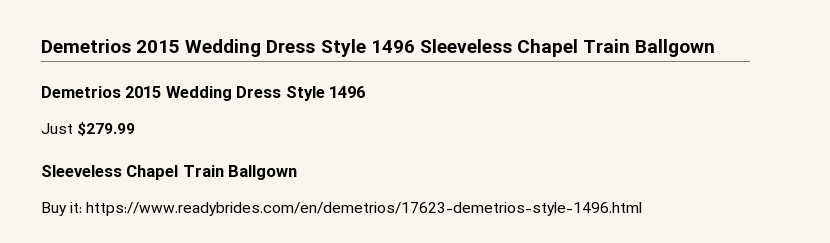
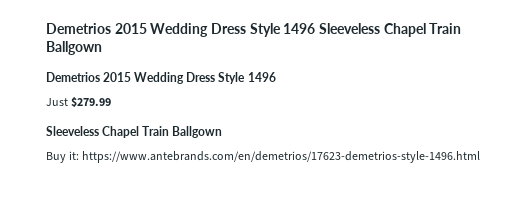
[86,202,643,216] https://www.readybrides.com/en/demetrios/17623-demetrios-style-1496.html -> [82,151,481,163] https://www.antebrands.com/en/demetrios/17623-demetrios-style-1496.html

